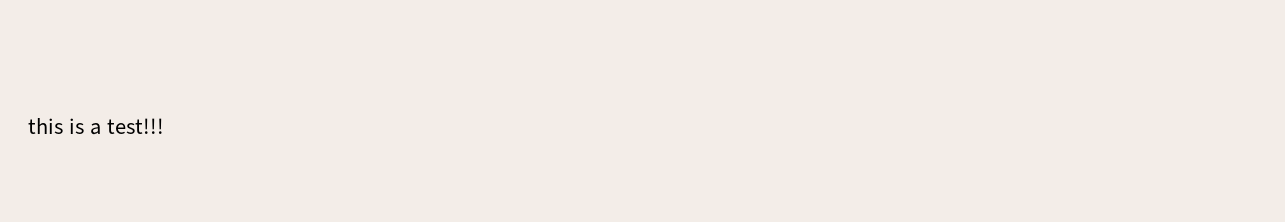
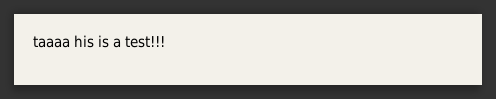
[28,118,63,134] this -> [33,35,94,48] taaaa his

